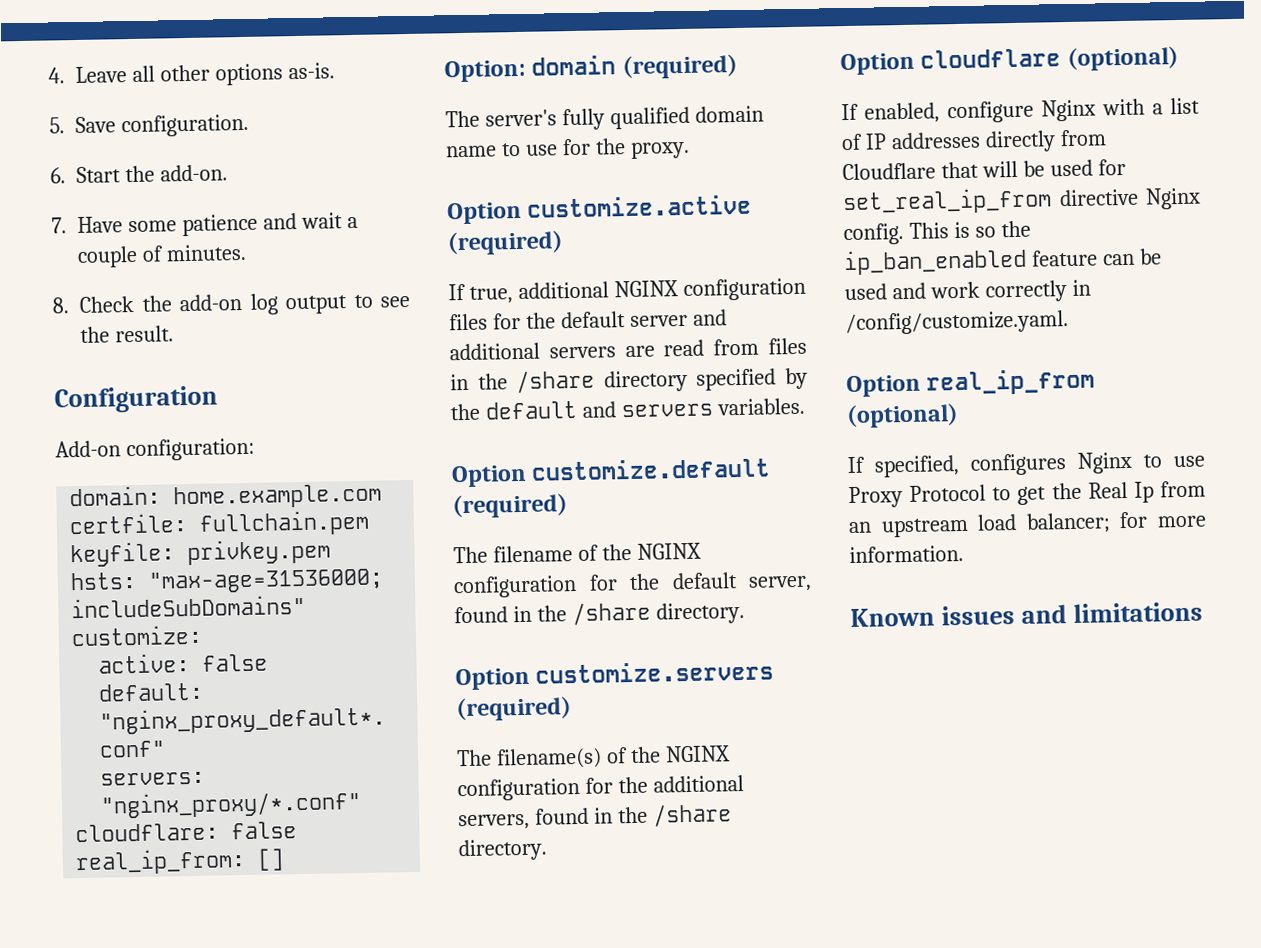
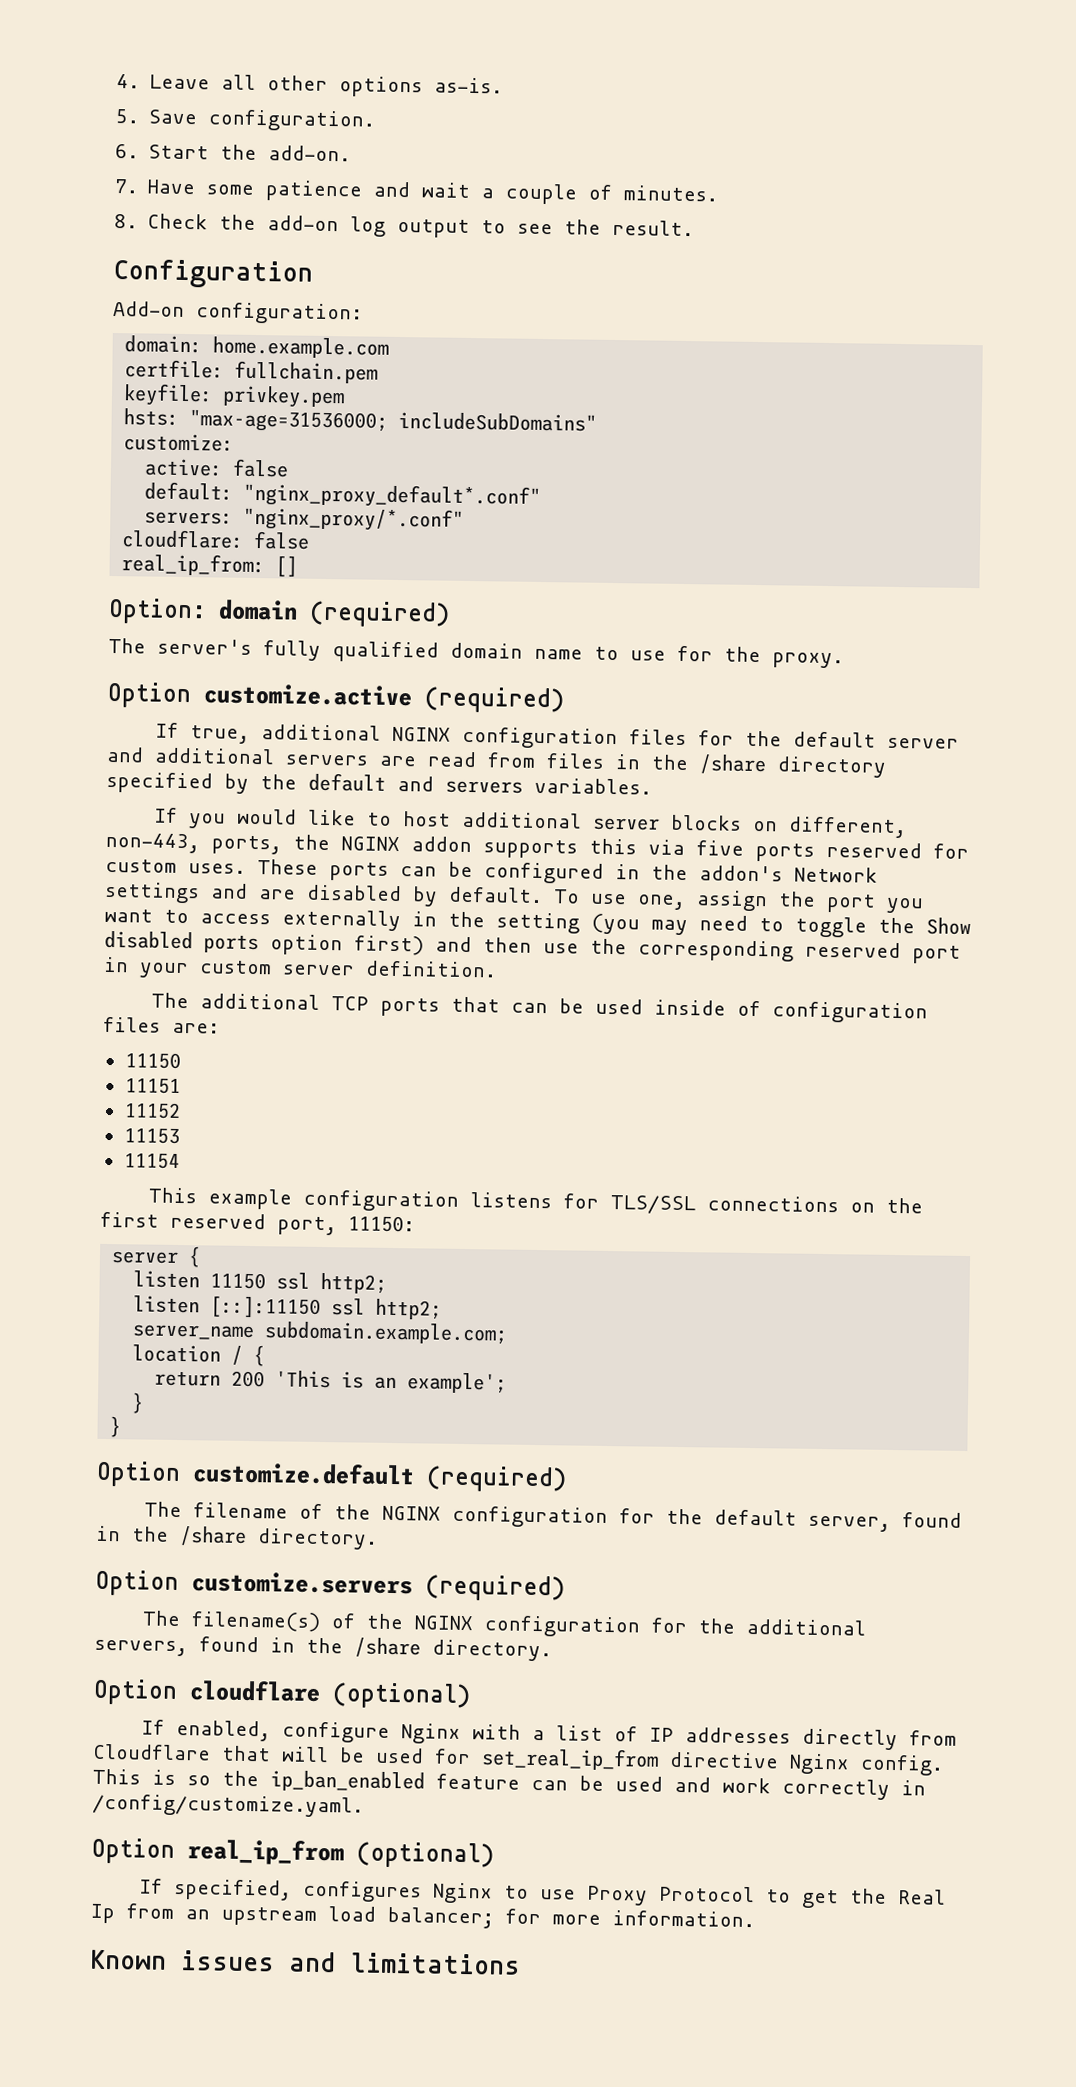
(805, 406) none -> [154,807,908,839] [105,832,969,862] [105,858,878,884] [104,881,924,914] [104,908,971,938] [104,930,961,964] [103,956,497,979] [151,992,929,1024] [103,1016,220,1034] [124,1052,181,1070] [124,1078,181,1095] [123,1102,181,1120] [123,1128,180,1145] [123,1153,180,1170] [148,1187,924,1215] [100,1211,415,1236] [111,1246,202,1268] [133,1270,388,1294] [133,1295,443,1320] [132,1321,509,1345] [132,1344,266,1367] [154,1370,508,1394] [131,1392,145,1414] [109,1416,122,1438] // If you would like to host additional server blocks on different, non-443, ports, the NGINX addon supports this via five ports reserved for custom uses. These ports can be configured in the addon's Network settings and are disabled by default. To use one, assign the port you want to access externally in the setting (you may need to toggle the Show disabled ports option first) and then use the corresponding reserved port in your custom server definition. // The additional TCP ports that can be used inside of configuration files are: // 11150 // 11151 // 11152 // 11153 // 11154 // This example configuration listens for TLS/SSL connections on the first reserved port, 11150: // server { // listen 11150 ssl http2; // listen [::]:11150 ssl http2; // server_name subdomain.example.com; // location / { // return 200 'This is an example'; // } // }

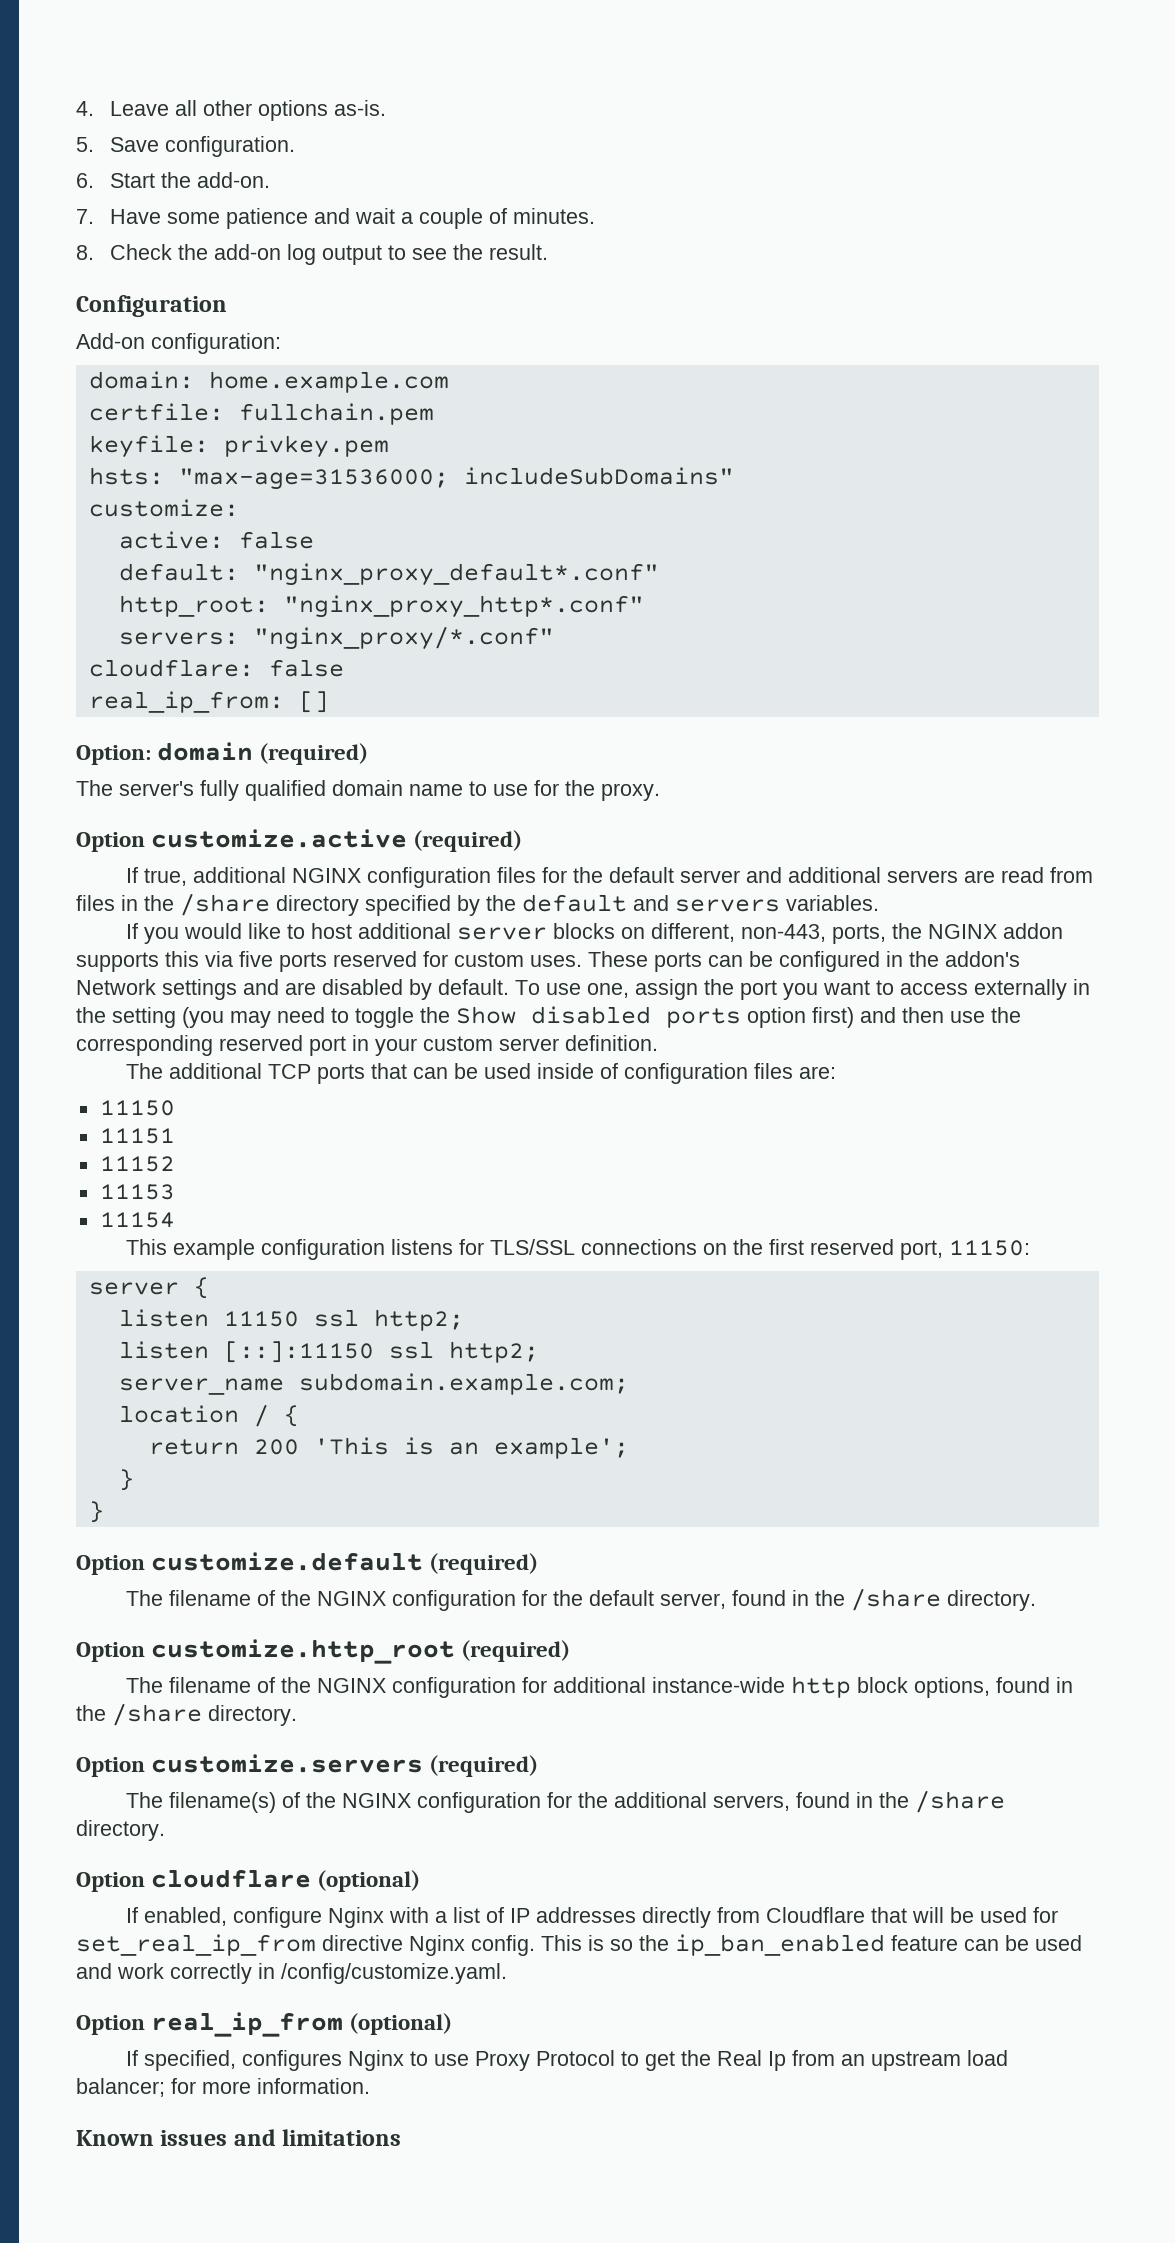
(542, 495) none -> [118,595,644,618] // http_root: "nginx_proxy_http*.conf"
(378, 1539) none -> [76,1639,571,1664] [126,1676,1074,1698] [76,1703,297,1726] // Option customize.http_root (required) // The filename of the NGINX configuration for additional instance-wide http block options, found in the /share directory.

